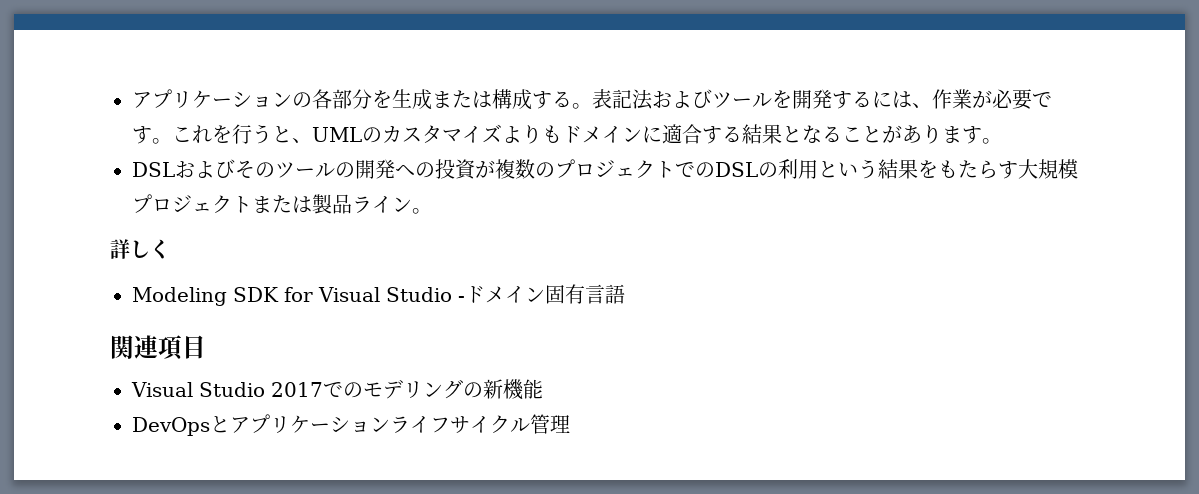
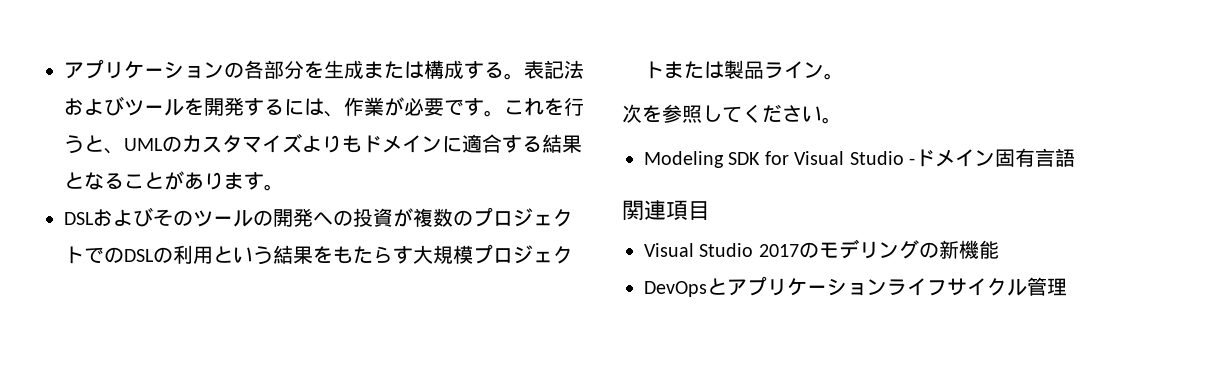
[110,239,150,259] 詳し -> [622,104,742,123] 次を参照して
(170, 249) none -> [762,104,842,124] ださい。
[323,382,343,397] で -> (799, 250) none

